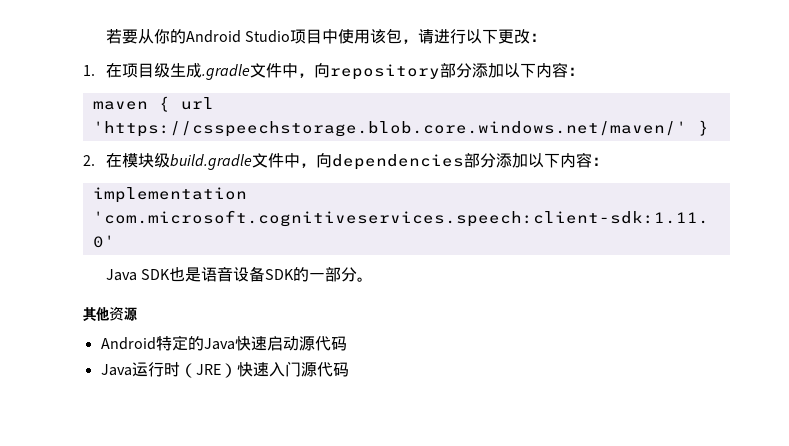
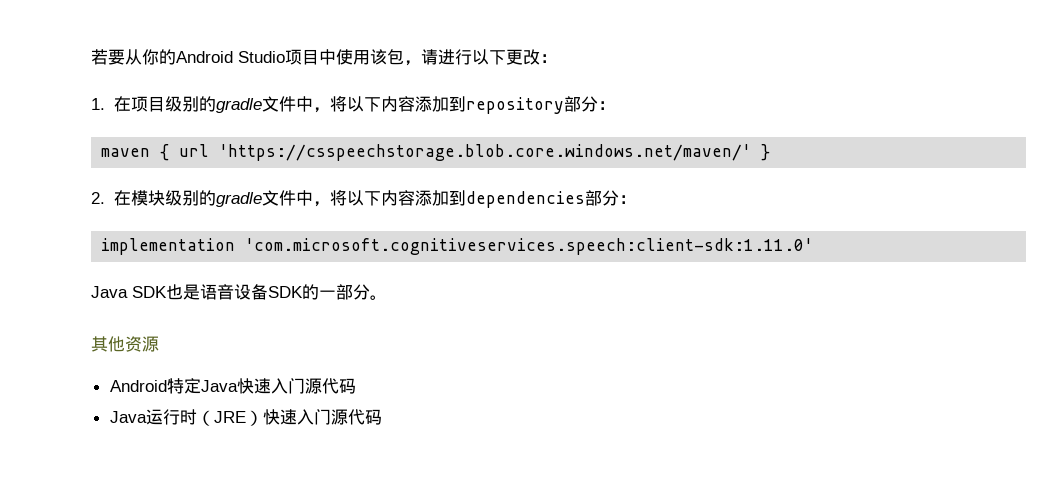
[169,62,568,80] 生成.gradle文件中，向repository部分添加以下内容 -> [181,96,598,114] 别的gradle文件中，将以下内容添加到repository部分
[169,152,592,170] build.gradle文件中，向dependencies部分添加以下内容 -> [181,190,619,208] 别的gradle文件中，将以下内容添加到dependencies部分
[187,336,204,351] 的 -> (201, 386) none
[266,336,299,351] 启动 -> [270,378,305,394] 入门

